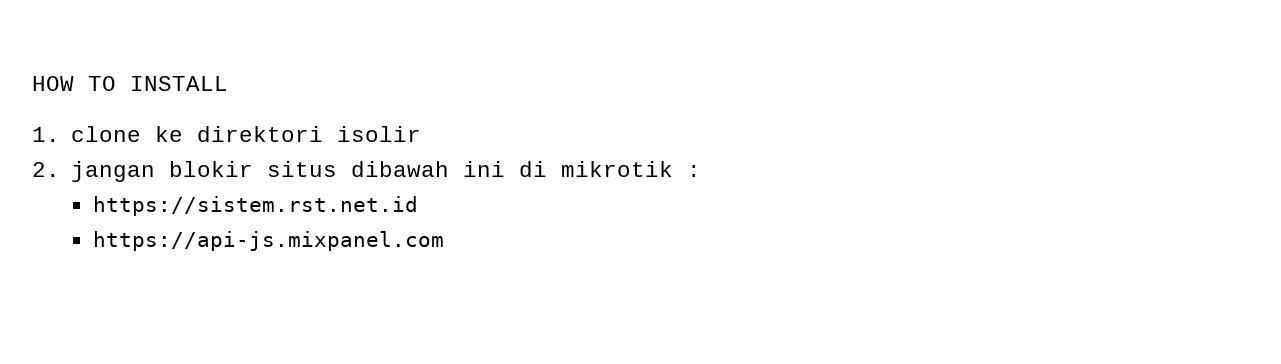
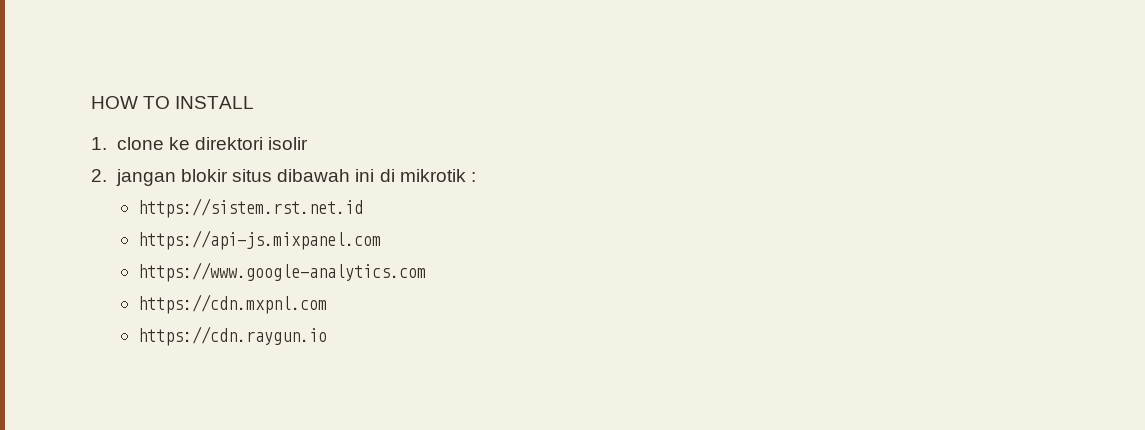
(445, 241) none -> [137,262,426,282] [137,294,327,314] [137,326,327,346] // https://www.google-analytics.com // https://cdn.mxpnl.com // https://cdn.raygun.io

